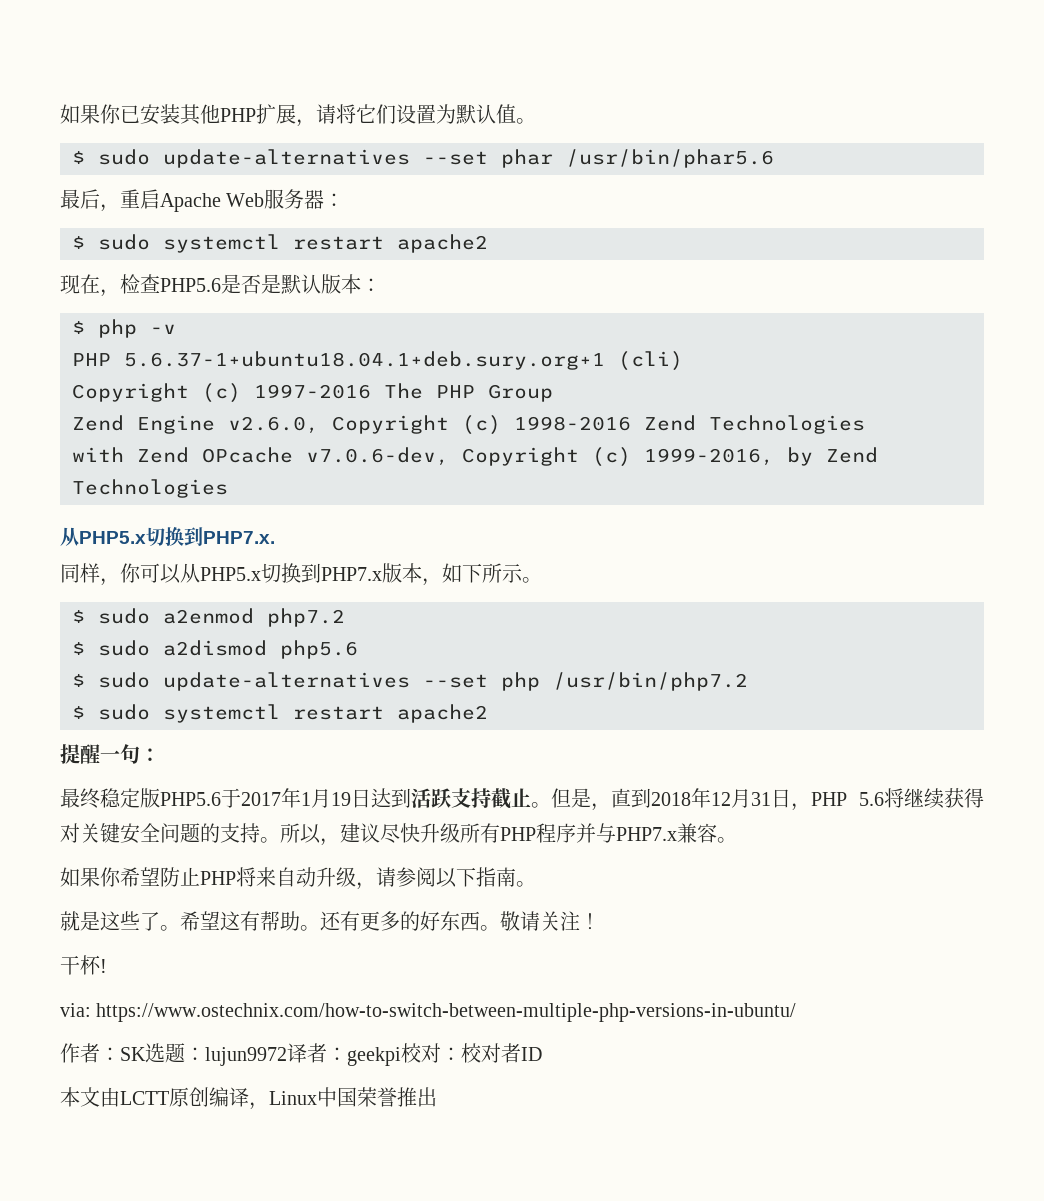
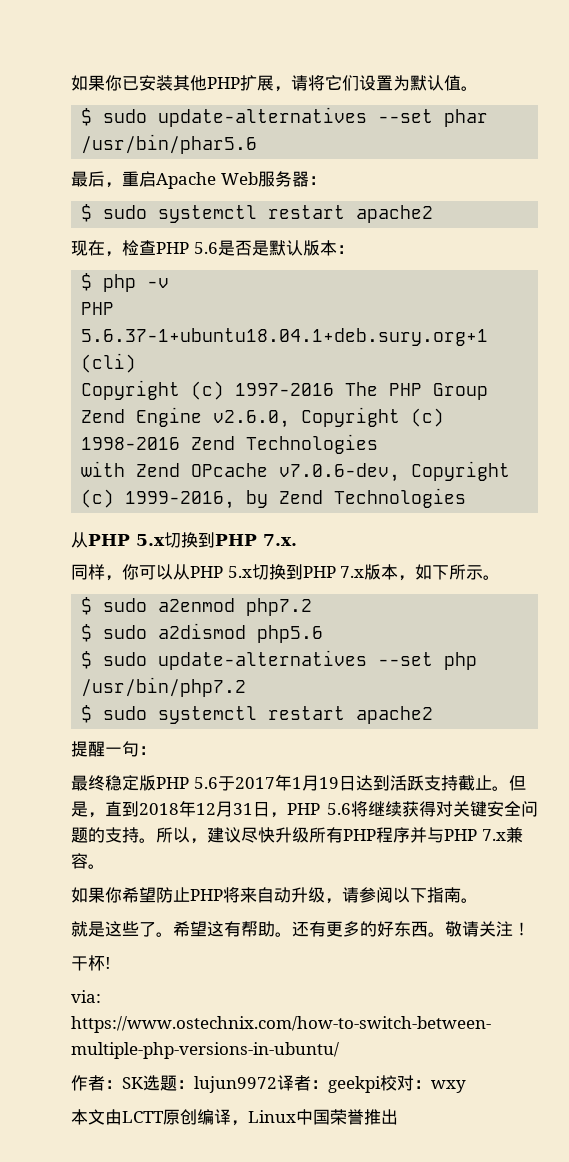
[160,278,221,292] PHP5.6 -> [156,242,218,254] PHP 5.6
[79,526,275,547] [60,563,382,586] PHP5.x切换到PHP7.x. // 同样，你可以从PHP5.x切换到PHP7.x -> [88,532,297,548] [71,564,365,581] PHP 5.x切换到PHP 7.x. // 同样，你可以从PHP 5.x切换到PHP 7.x
[160,792,221,806] PHP5.6 -> [156,777,218,789] PHP 5.6
[616,827,677,841] PHP7.x -> [444,829,506,841] PHP 7.x
[461,1043,542,1063] 校对者ID -> [431,1080,466,1093] wxy

